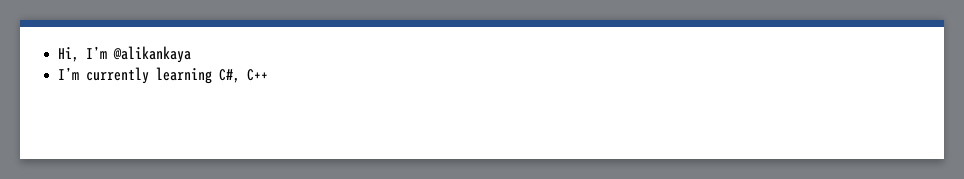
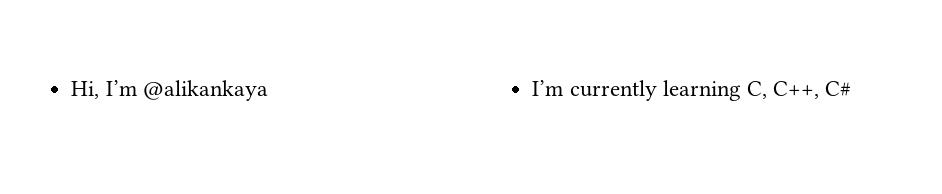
[219,69,269,83] C#, C++ -> [746,81,852,99] C, C++, C#

